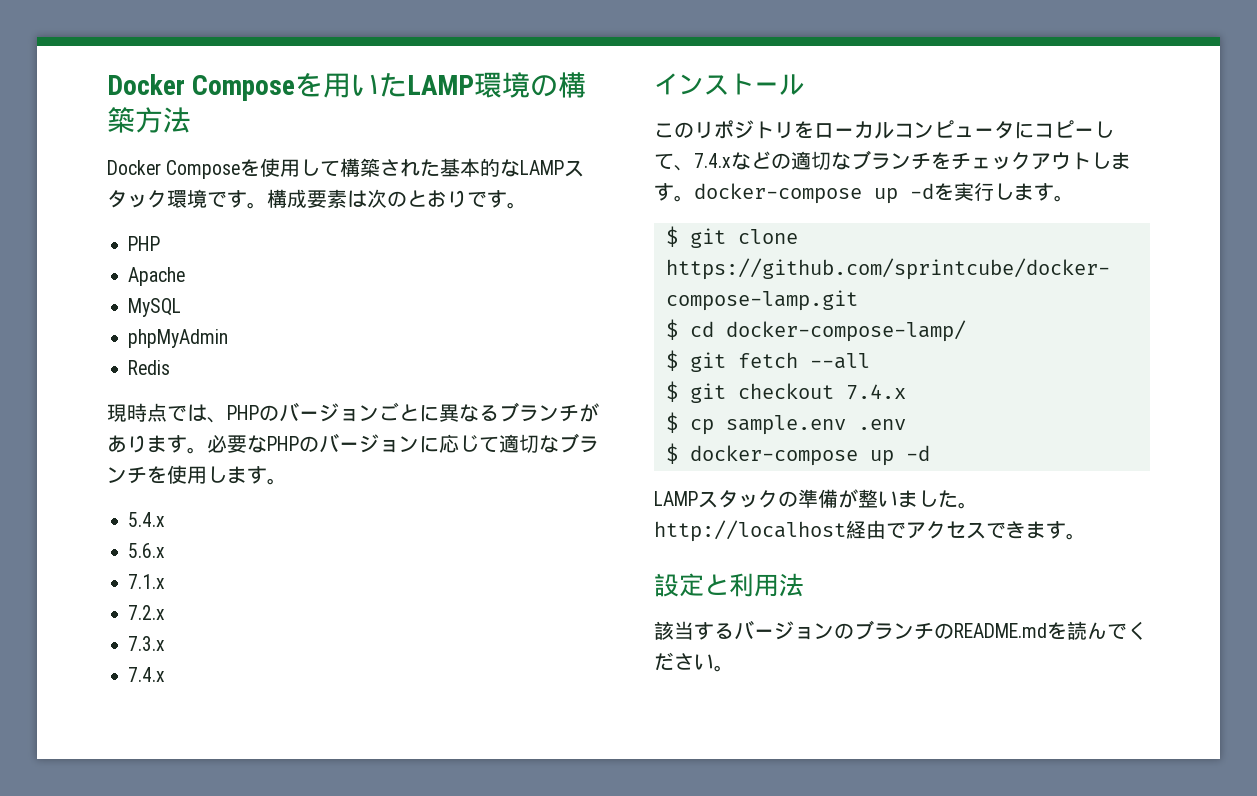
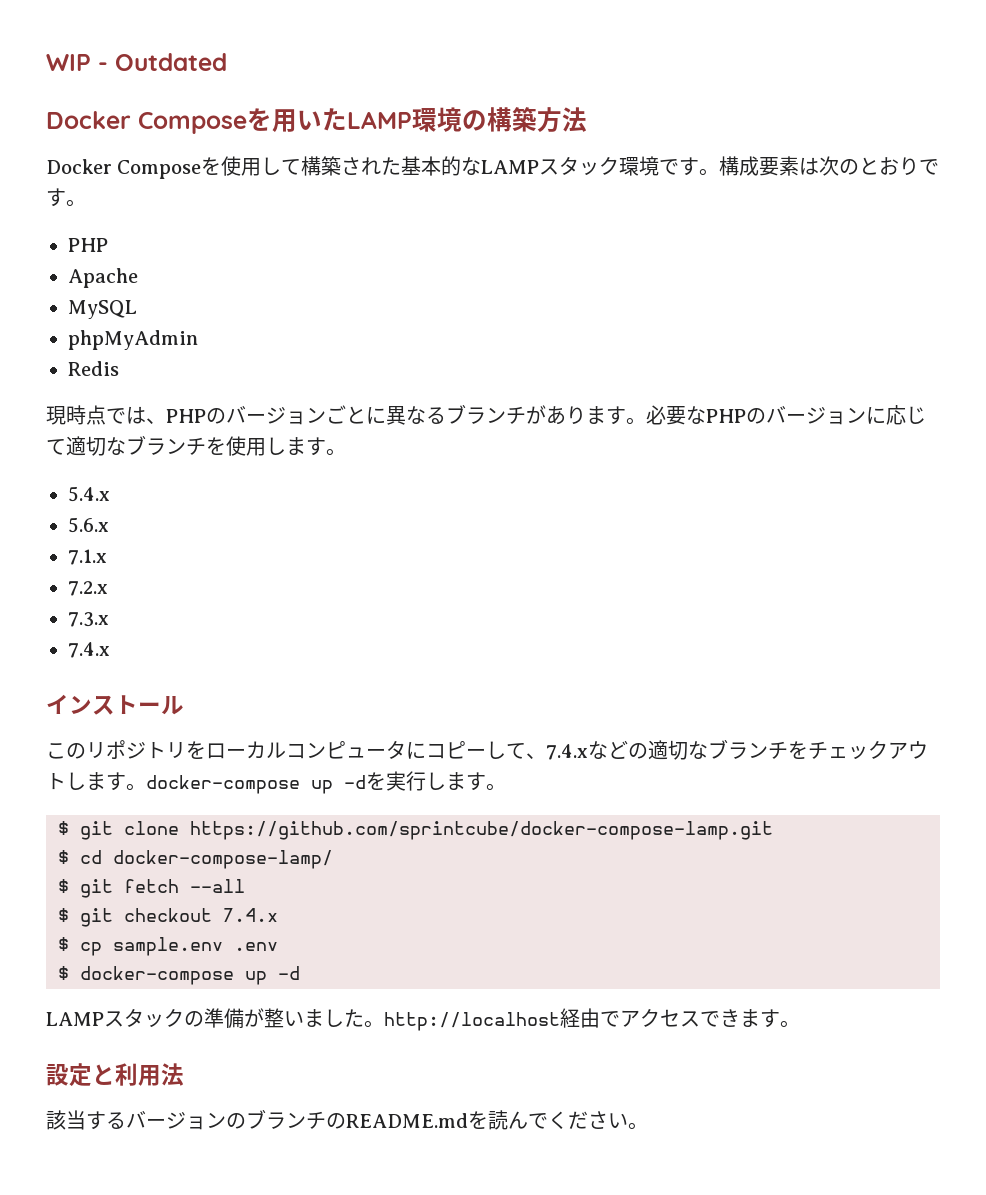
(107, 84) none -> [46,53,227,71] WIP - Outdated //

